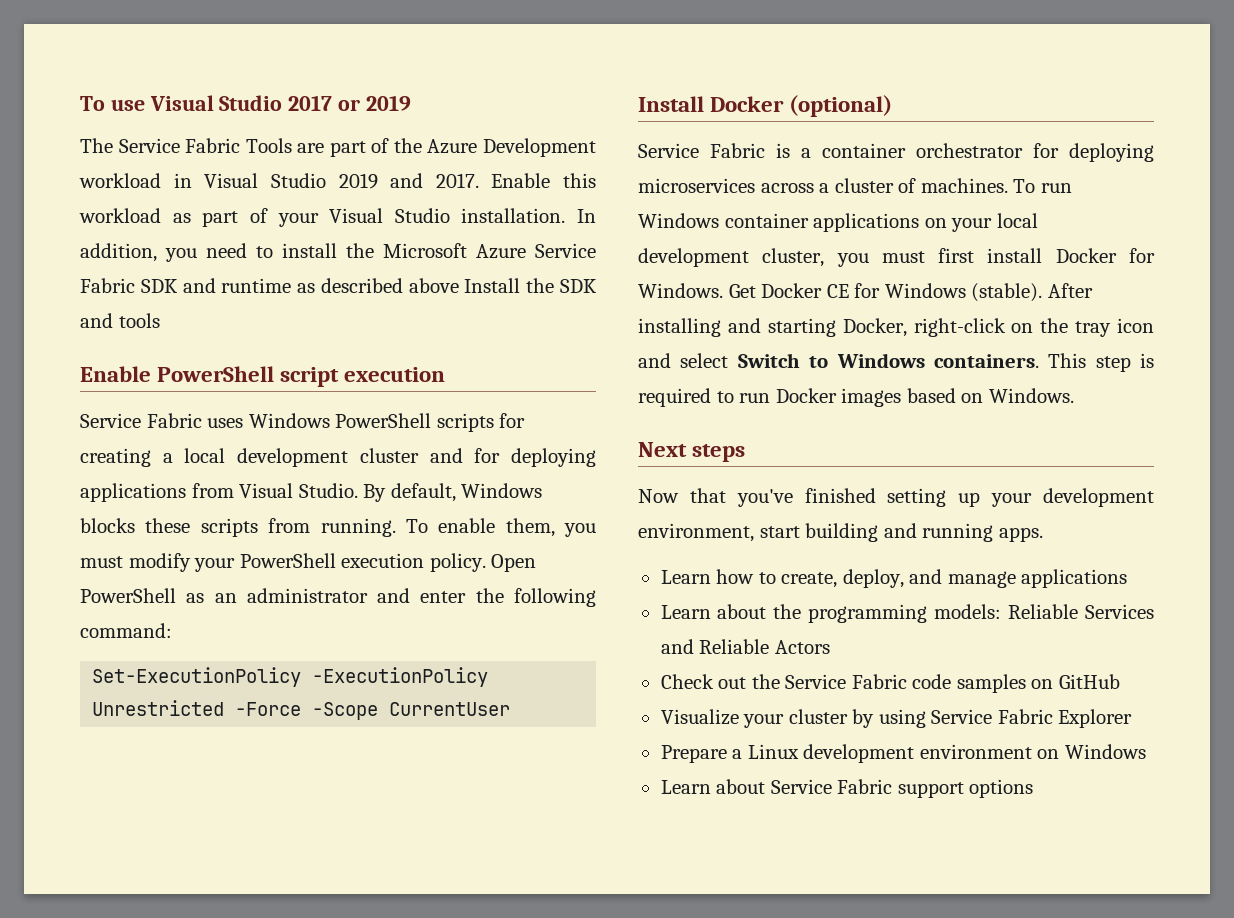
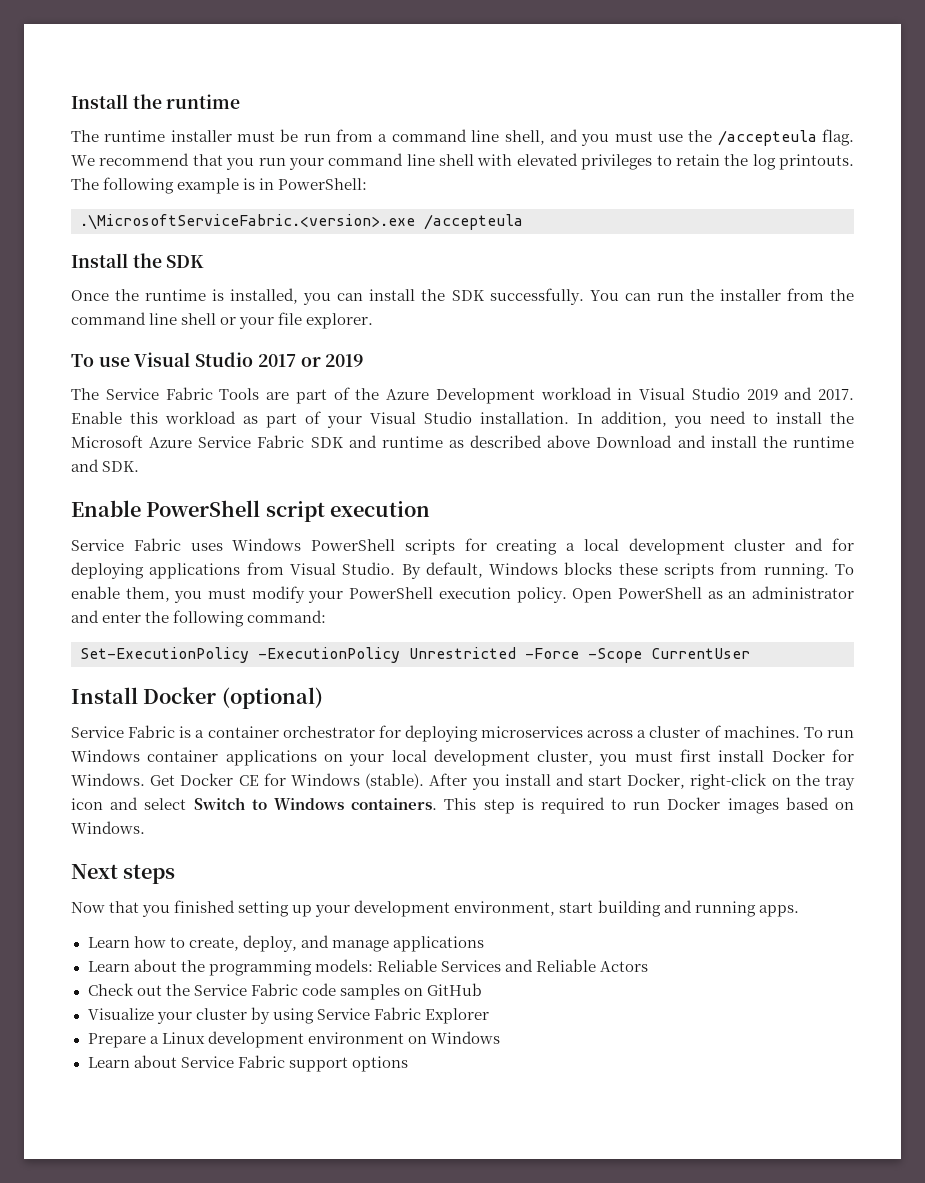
(80, 103) none -> [71,94,241,109] [71,129,855,146] [71,153,854,170] [71,177,368,194] [80,214,523,230] [71,253,205,268] [71,288,854,305] [71,312,374,329] Install the runtime // The runtime installer must be run from a command line shell, and you must use the /accepteula flag. We recommend that you run your command line shell with elevated privileges to retain the log printouts. The following example is in PowerShell: // .\MicrosoftServiceFabric.<version>.exe /accepteula // Install the SDK // Once the runtime is installed, you can install the SDK successfully. You can run the installer from the command line shell or your file explorer. //
[464,278,597,293] [80,313,160,328] Install the SDK and tools -> [596,435,854,448] [71,459,140,472] Download and install the runtime and SDK.
[638,318,836,337] installing and starting -> [471,773,623,790] you install and start
[736,489,793,507] you've -> [142,905,171,917] you

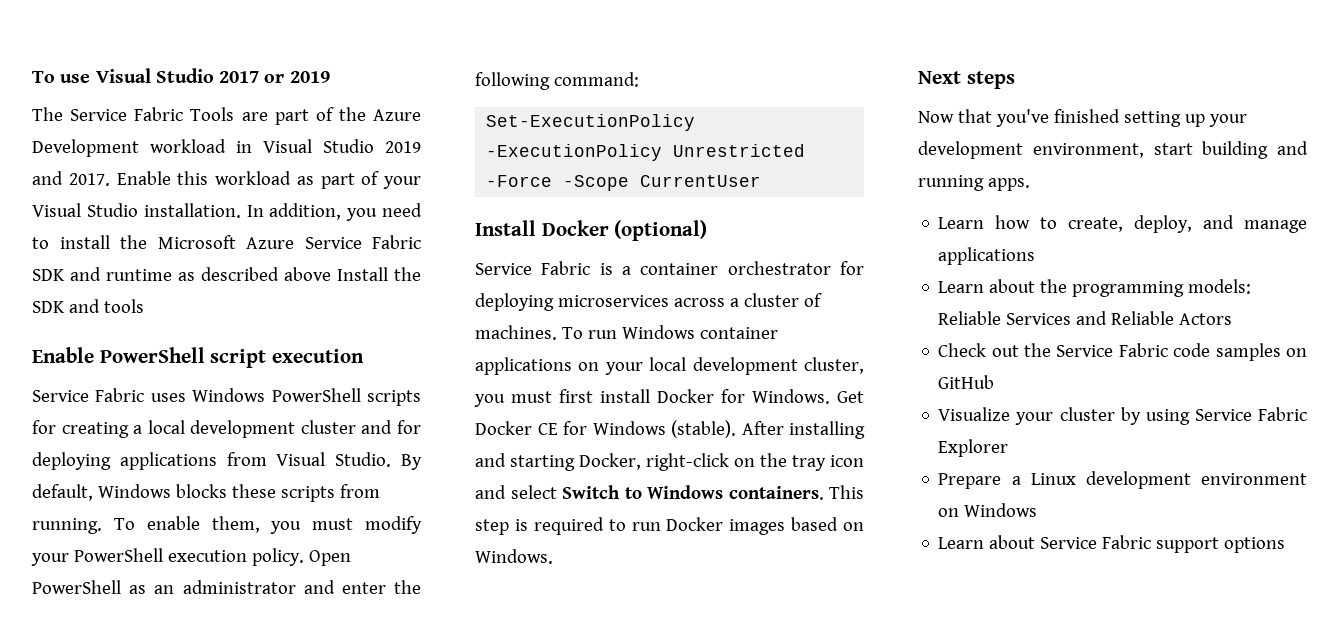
[71,94,241,109] [71,129,855,146] [71,153,854,170] [71,177,368,194] [80,214,523,230] [71,253,205,268] [71,288,854,305] [71,312,374,329] Install the runtime // The runtime installer must be run from a command line shell, and you must use the /accepteula flag. We recommend that you run your command line shell with elevated privileges to retain the log printouts. The following example is in PowerShell: // .\MicrosoftServiceFabric.<version>.exe /accepteula // Install the SDK // Once the runtime is installed, you can install the SDK successfully. You can run the installer from the command line shell or your file explorer. // -> (32, 77) none
[596,435,854,448] [71,459,140,472] Download and install the runtime and SDK. -> [337,267,421,281] [32,299,144,313] Install the SDK and tools
[471,773,623,790] you install and start -> [789,421,865,439] [475,453,575,471] installing and starting
[142,905,171,917] you -> [995,109,1049,127] you've

